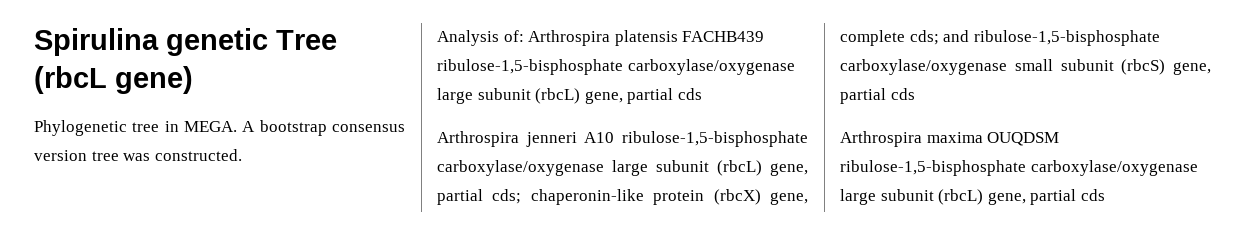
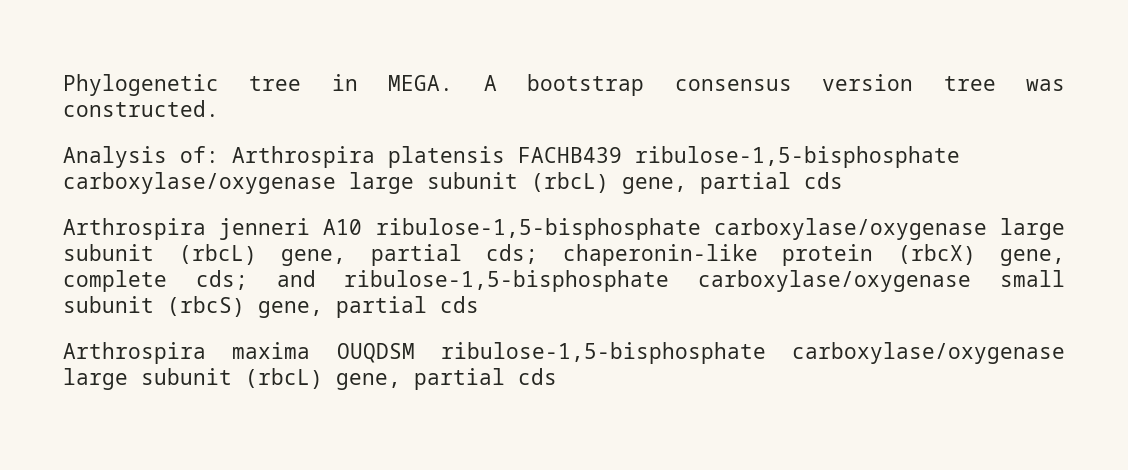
[34,28,337,56] [34,66,193,94] Spirulina genetic Tree (rbcL gene) // -> (63, 85) none

